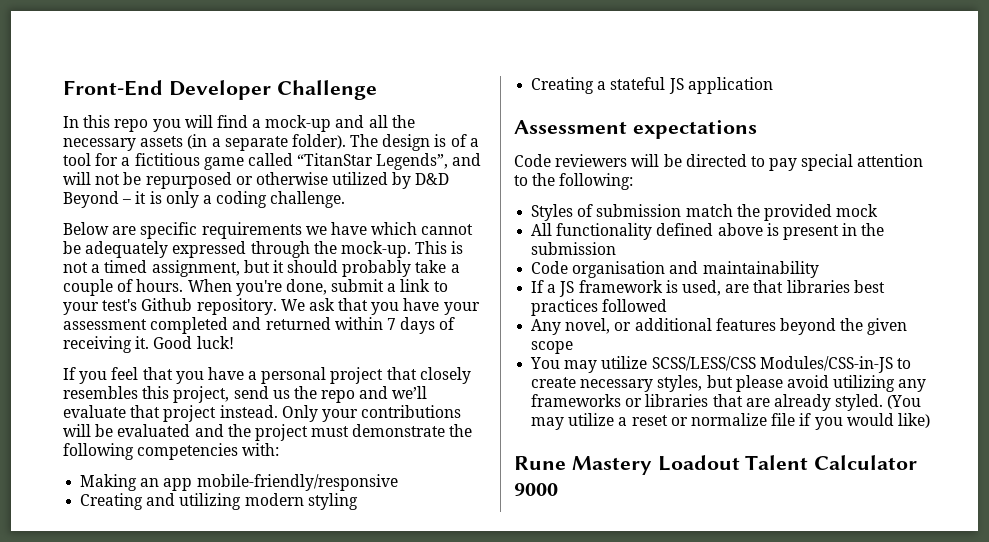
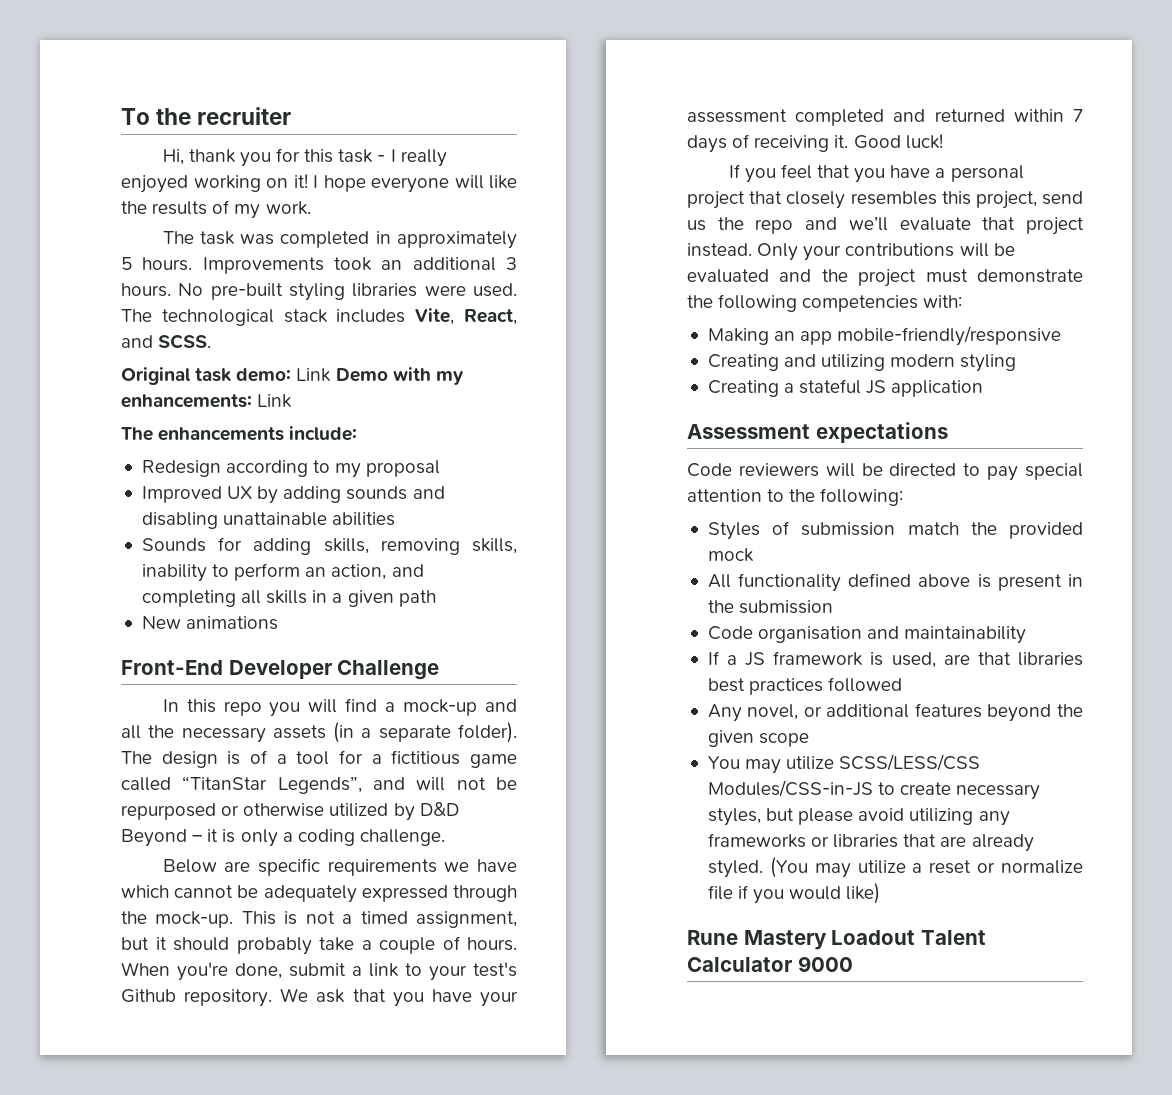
(63, 88) none -> [121,107,292,125] [162,148,447,167] [121,174,517,193] [121,200,311,219] [162,231,517,249] [121,257,517,274] [121,283,517,301] [121,308,517,326] [121,334,212,349] [121,367,463,385] [121,394,293,408] [121,426,358,441] [141,460,441,478] [141,486,445,504] [141,512,396,529] [141,537,517,555] [141,563,424,582] [141,590,436,607] [141,616,279,630] To the recruiter // Hi, thank you for this task - I really enjoyed working on it! I hope everyone will like the results of my work. // The task was completed in approximately 5 hours. Improvements took an additional 3 hours. No pre-built styling libraries were used. The technological stack includes Vite, React, and SCSS. // Original task demo: Link Demo with my enhancements: Link // The enhancements include: // Redesign according to my proposal // Improved UX by adding sounds and disabling unattainable abilities // Sounds for adding skills, removing skills, inability to perform an action, and completing all skills in a given path // New animations //

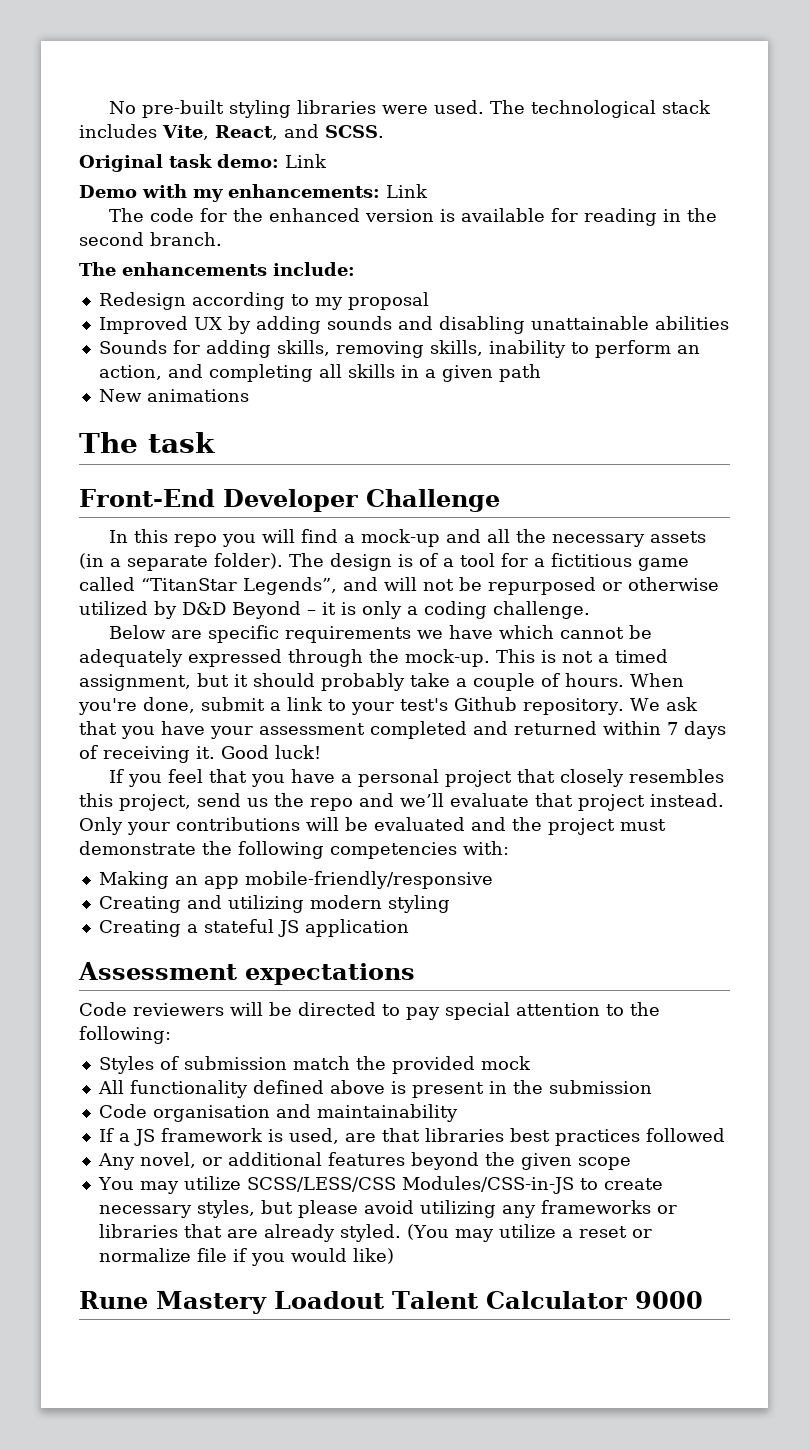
[121,107,292,125] [162,148,447,167] [121,174,517,193] [121,200,311,219] [162,231,517,249] [121,257,517,274] [121,283,171,297] To the recruiter // Hi, thank you for this task - I really enjoyed working on it! I hope everyone will like the results of my work. // The task was completed in approximately 5 hours. Improvements took an additional 3 hours. -> (109, 107) none
(332, 375) none -> (327, 161) //
(293, 401) none -> [109,208,718,226] [79,232,222,246] // The code for the enhanced version is available for reading in the second branch.
(279, 623) none -> [79,432,215,453] // The task

